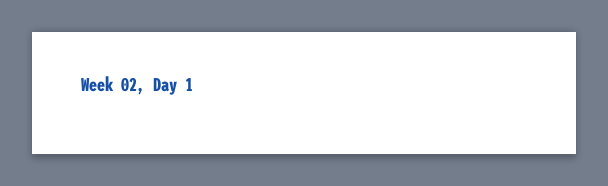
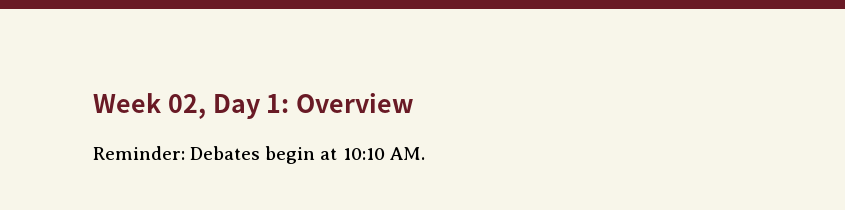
[185,78,193,91] 1 -> [266,93,414,113] [93,146,425,164] 1: Overview // Reminder: Debates begin at 10:10 AM.

